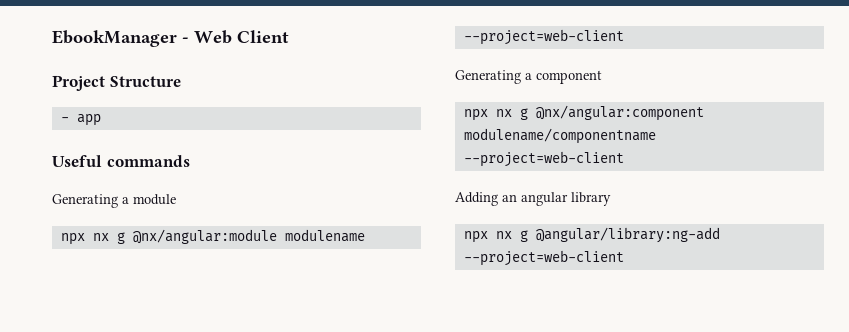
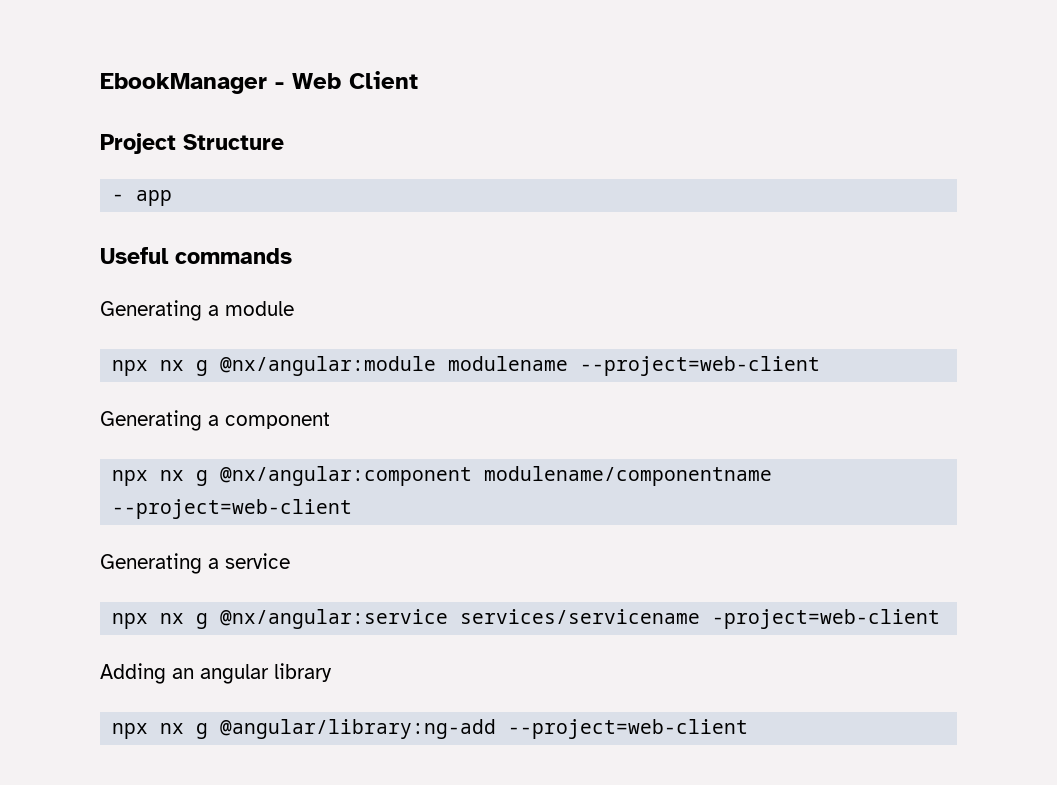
(624, 159) none -> [100,553,290,574] [112,609,941,629] // Generating a service // npx nx g @nx/angular:service services/servicename -project=web-client

